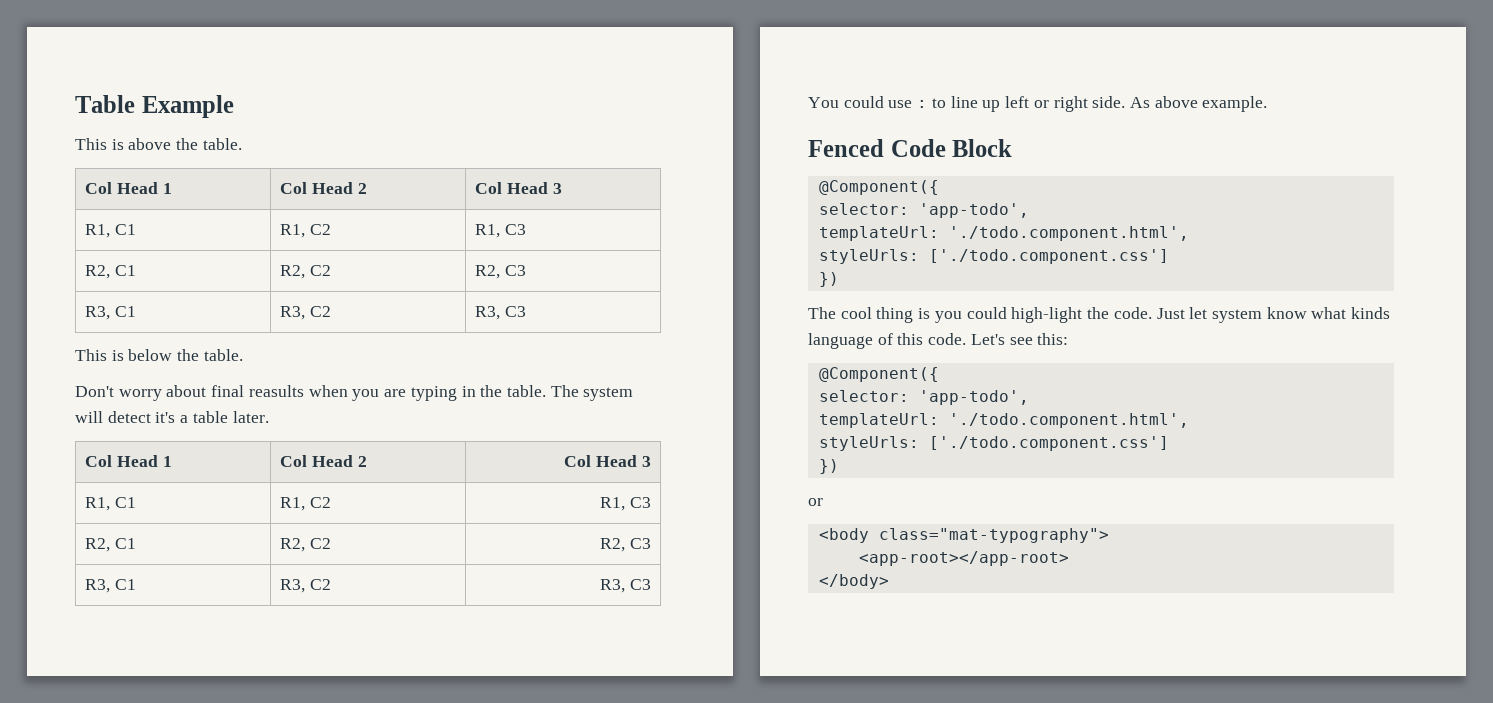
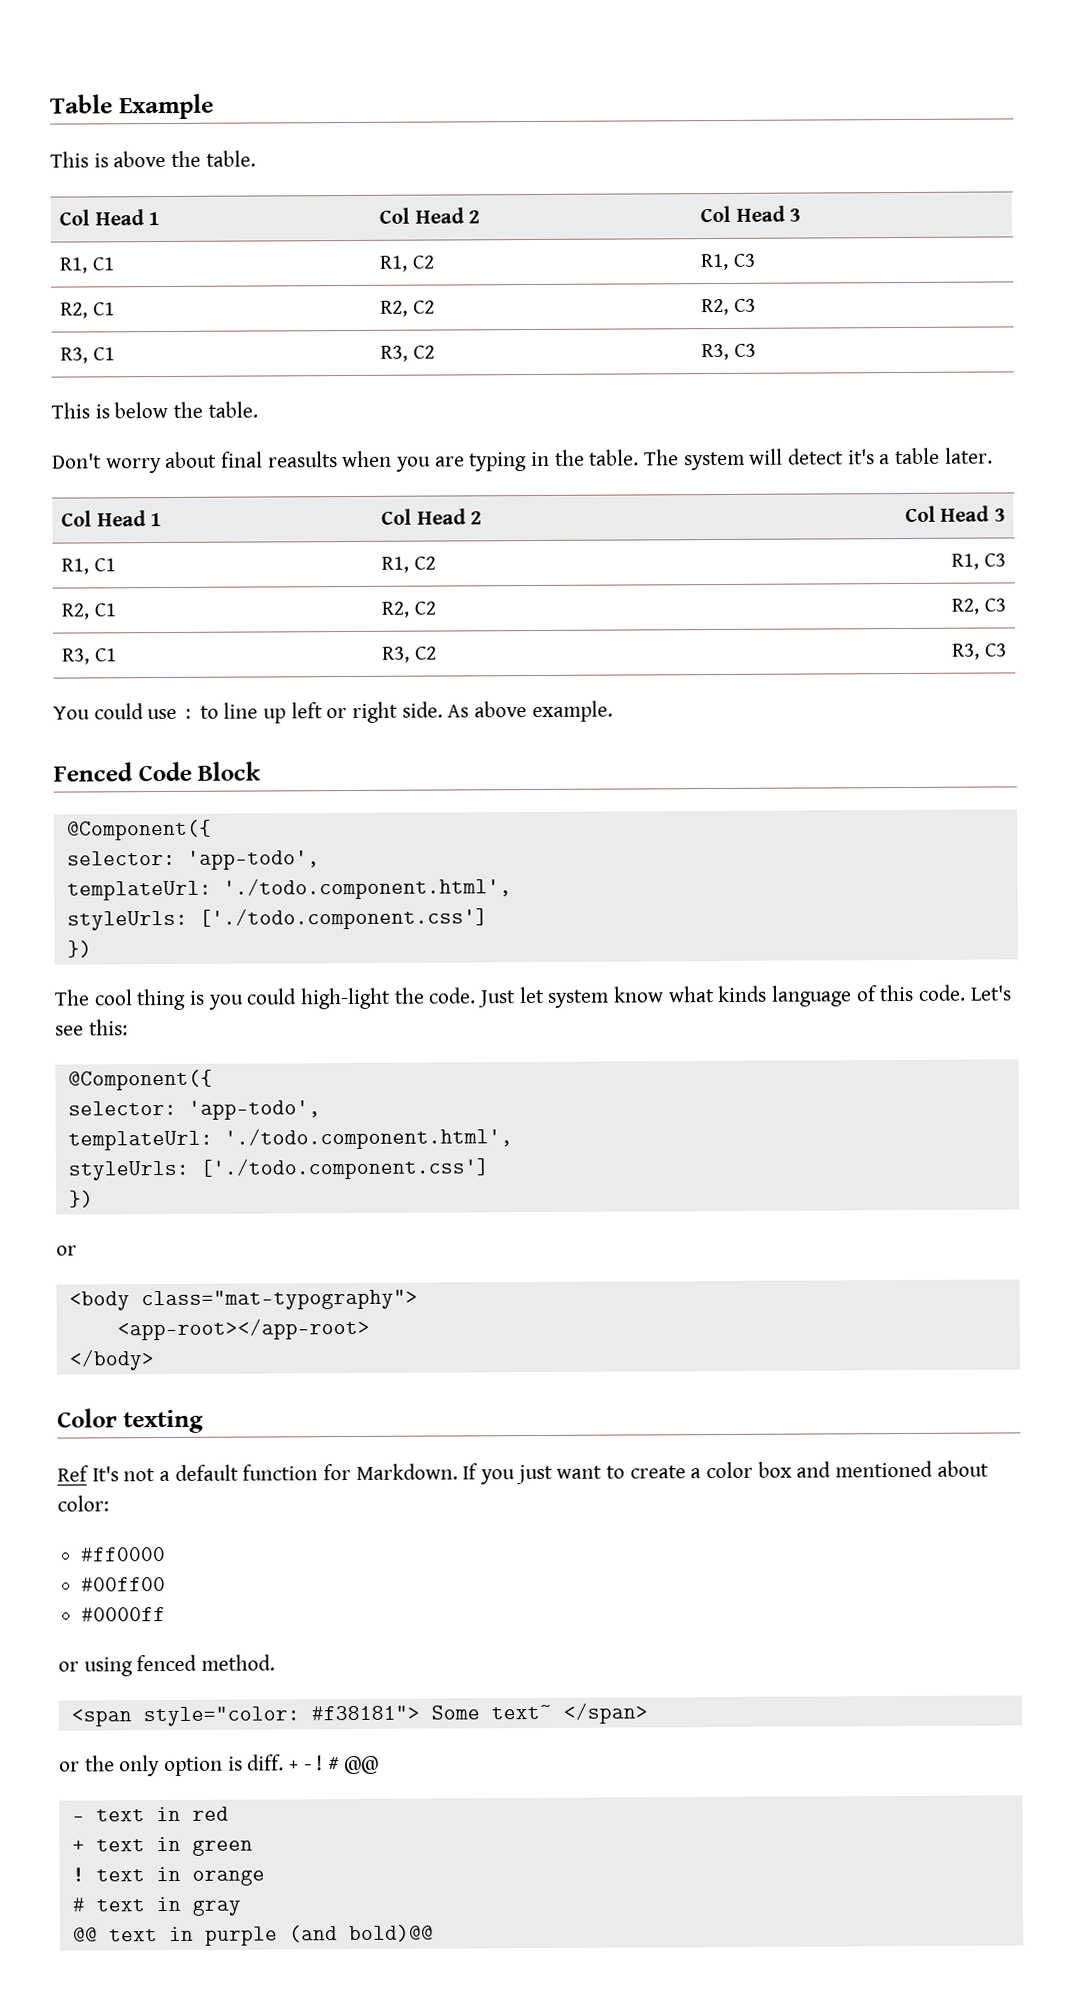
(889, 581) none -> [57,1408,204,1434] [57,1460,989,1485] [57,1495,109,1512] [80,1547,167,1562] [81,1577,167,1592] [81,1607,167,1622] [58,1654,276,1677] [70,1702,648,1727] [59,1754,379,1777] [71,1806,229,1822] [71,1836,253,1856] [71,1866,265,1886] [71,1896,241,1916] [72,1924,434,1946] // Color texting // Ref It's not a default function for Markdown. If you just want to create a color box and mentioned about color: // #ff0000 // #00ff00 // #0000ff // or using fenced method. // <span style="color: #f38181"> Some text~ </span> // or the only option is diff. + - ! # @@ // - text in red // + text in green // ! text in orange // # text in gray // @@ text in purple (and bold)@@

